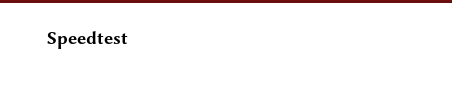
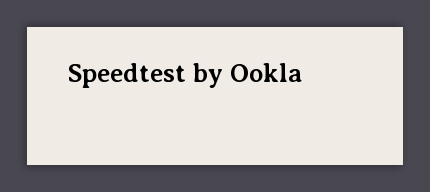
(128, 40) none -> [193,63,303,88] by Ookla

